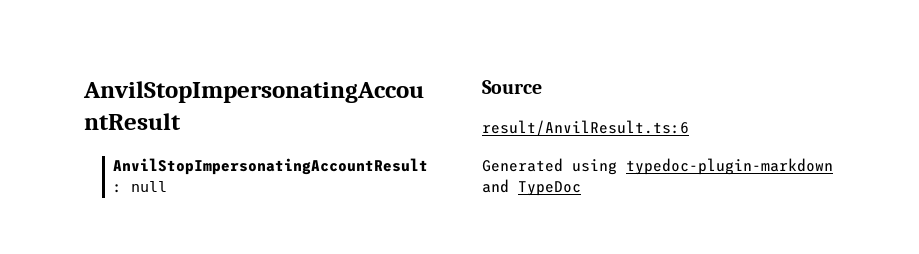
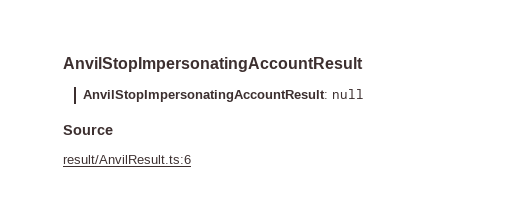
[482,158,833,175] [482,179,581,196] // Generated using typedoc-plugin-markdown and TypeDoc -> (191, 159) none

